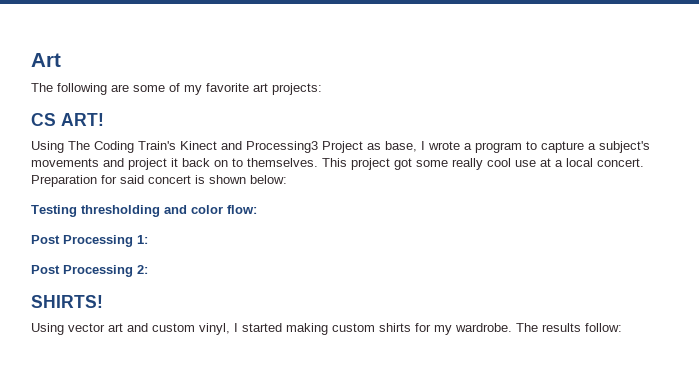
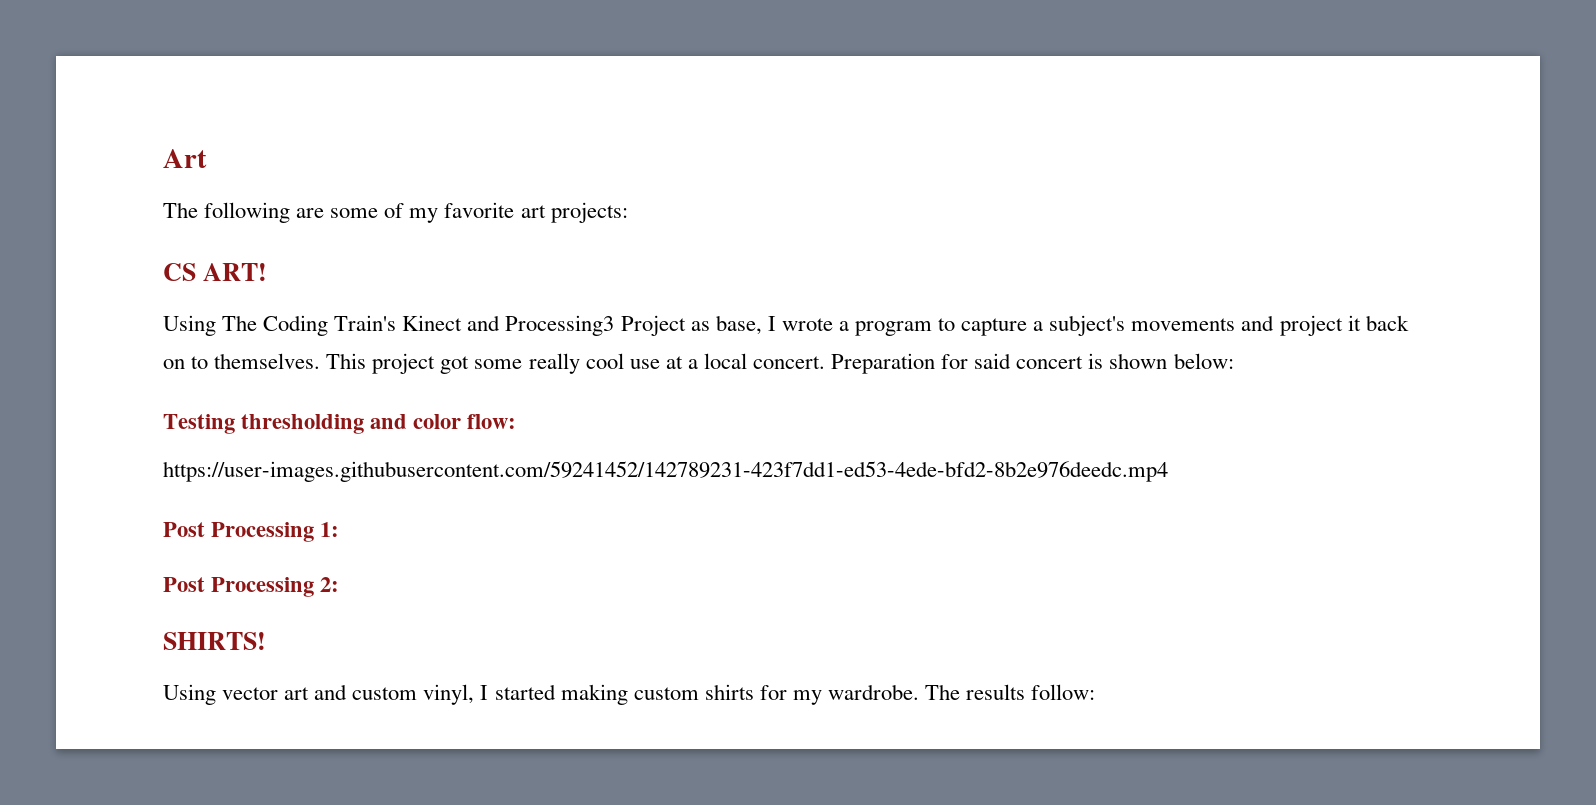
(257, 209) none -> [163,461,1168,482] // https://user-images.githubusercontent.com/59241452/142789231-423f7dd1-ed53-4ede-bfd2-8b2e976deedc.mp4

